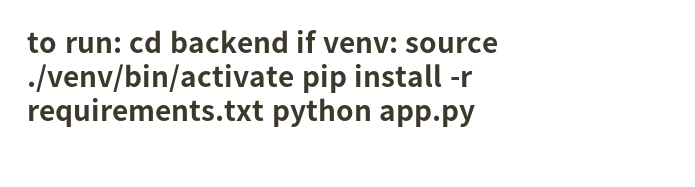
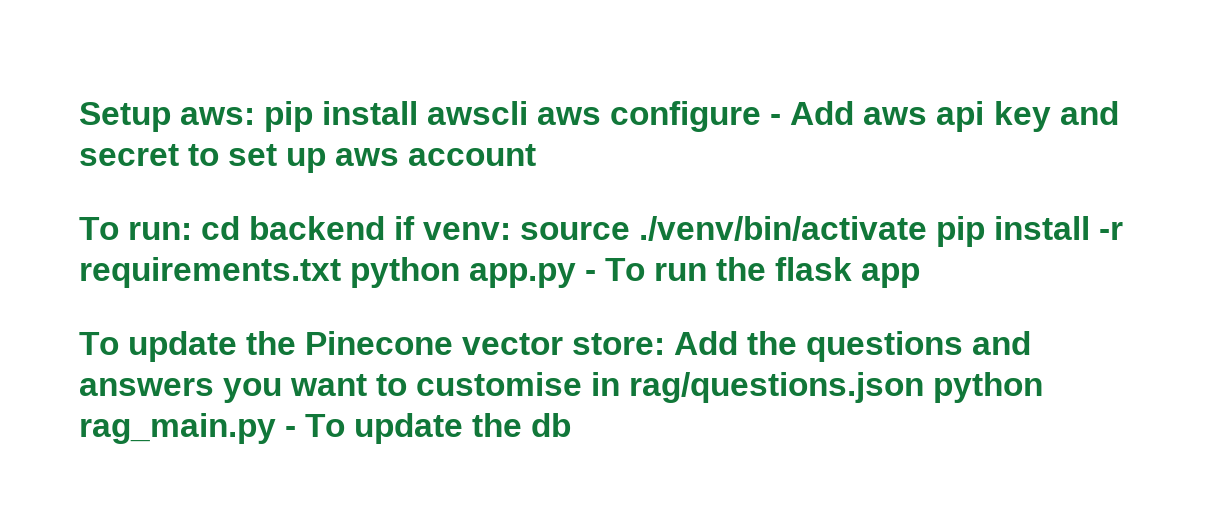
[27,32,57,53] to -> [79,101,1119,132] [79,144,537,173] [79,217,119,240] Setup aws: pip install awscli aws configure - Add aws api key and secret to set up aws account // To
(476, 116) none -> [585,257,921,288] [79,331,1032,362] [79,372,1044,403] [79,413,572,444] - To run the flask app // To update the Pinecone vector store: Add the questions and answers you want to customise in rag/questions.json python rag_main.py - To update the db

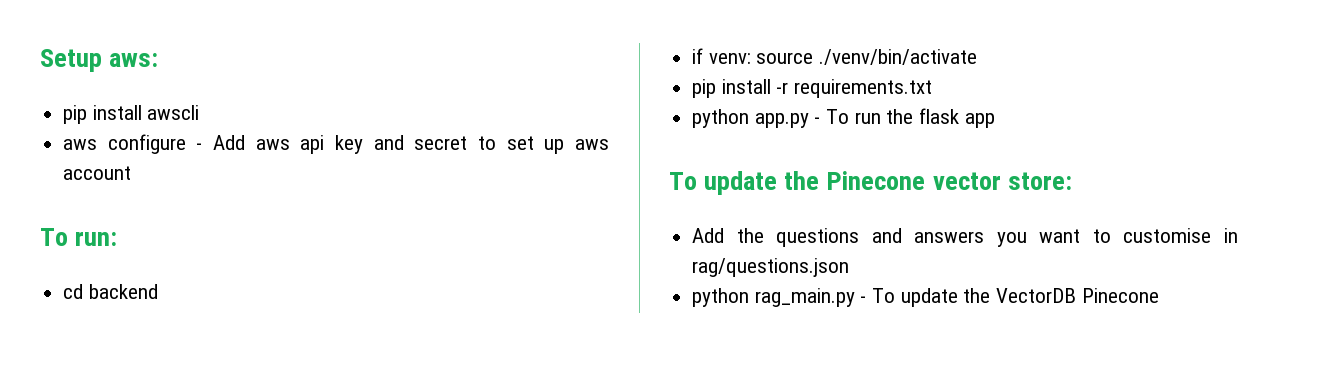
(256, 116) none -> (159, 60) //
(529, 113) none -> (200, 112) //
(193, 231) none -> (118, 239) //
(386, 228) none -> (158, 291) //
(928, 228) none -> (978, 57) //
(341, 272) none -> (933, 88) //
(666, 344) none -> (1072, 181) //
(925, 387) none -> (850, 267) //
[531,413,572,437] db -> [996,288,1159,303] VectorDB Pinecone

